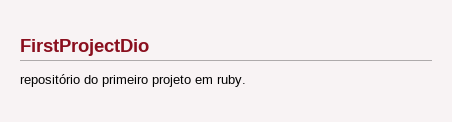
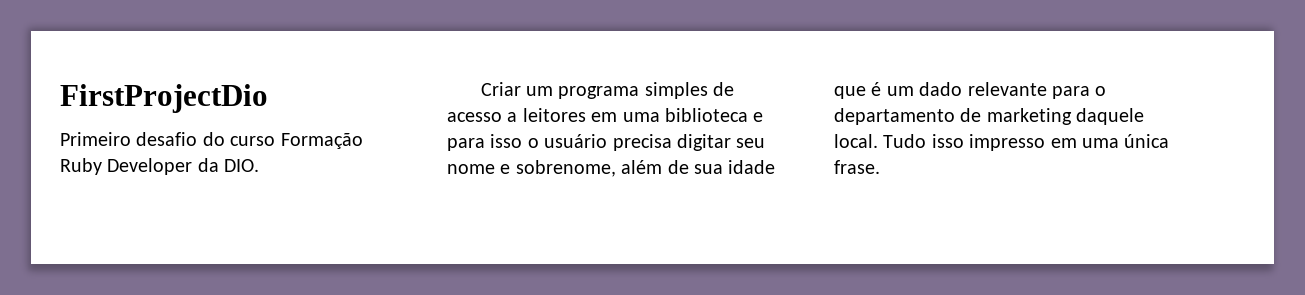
[20,74,246,87] repositório do primeiro projeto em ruby. -> [60,132,363,149] [60,158,260,175] [480,82,735,99] [447,108,764,122] [447,134,766,151] [447,160,776,177] [834,82,1107,99] [834,108,1145,125] [834,134,1170,151] [834,160,880,174] Primeiro desafio do curso Formação Ruby Developer da DIO. // Criar um programa simples de acesso a leitores em uma biblioteca e para isso o usuário precisa digitar seu nome e sobrenome, além de sua idade que é um dado relevante para o departamento de marketing daquele local. Tudo isso impresso em uma única frase.

